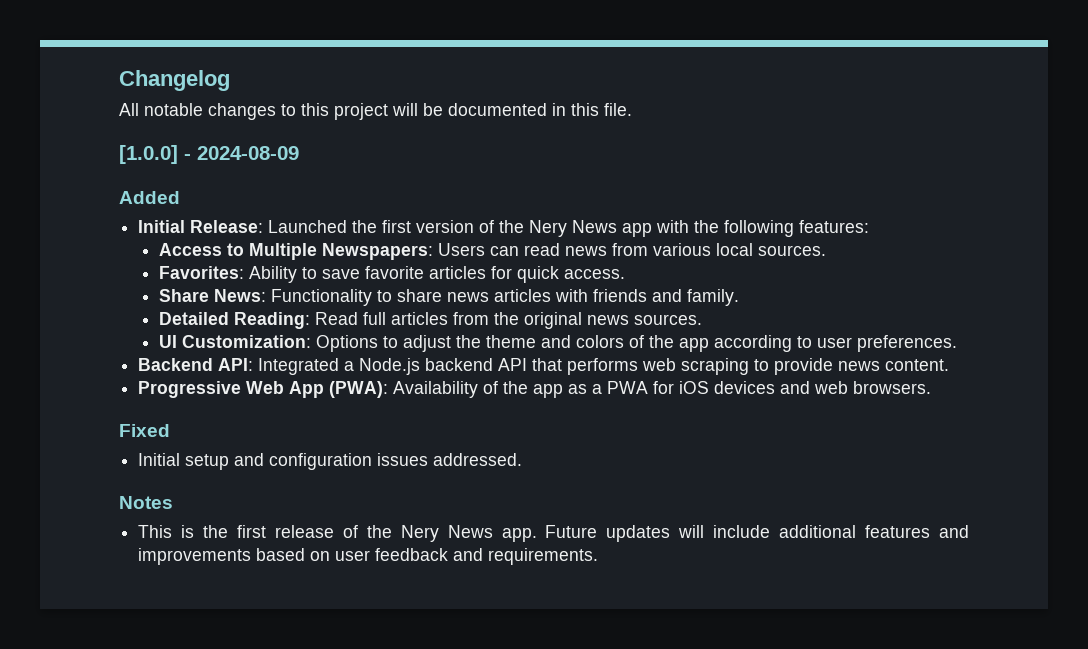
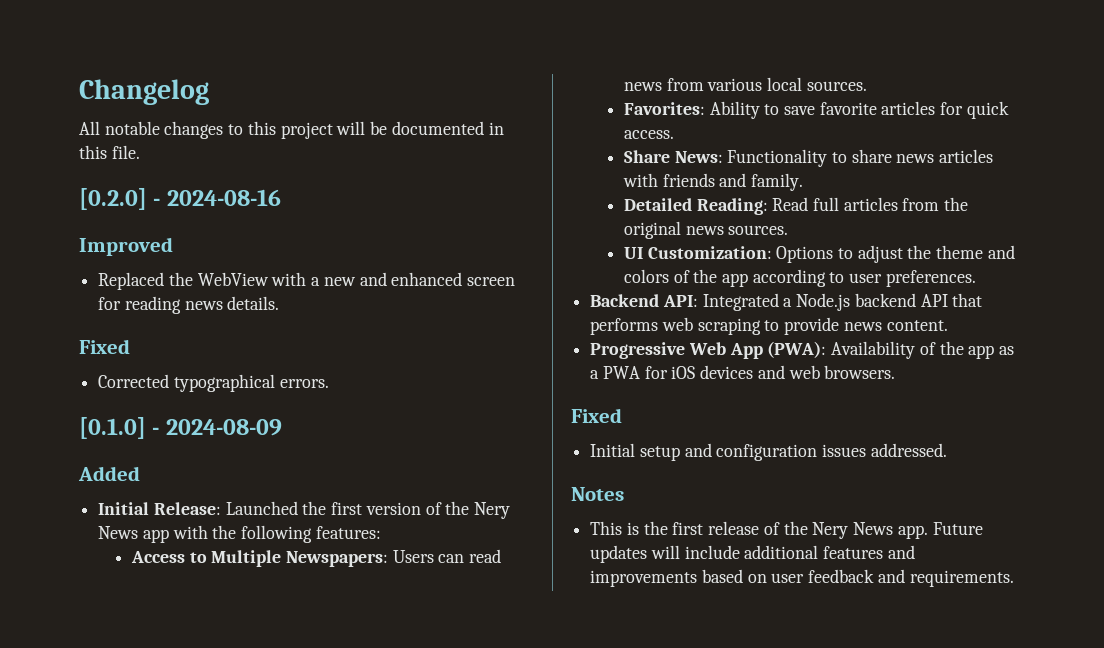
[119,145,178,164] [1.0.0] -> [79,188,281,210] [79,237,173,256] [98,272,516,290] [98,296,280,314] [79,339,130,354] [98,374,329,392] [79,417,146,439] [0.2.0] - 2024-08-16 // Improved // Replaced the WebView with a new and enhanced screen for reading news details. // Fixed // Corrected typographical errors. // [0.1.0]

